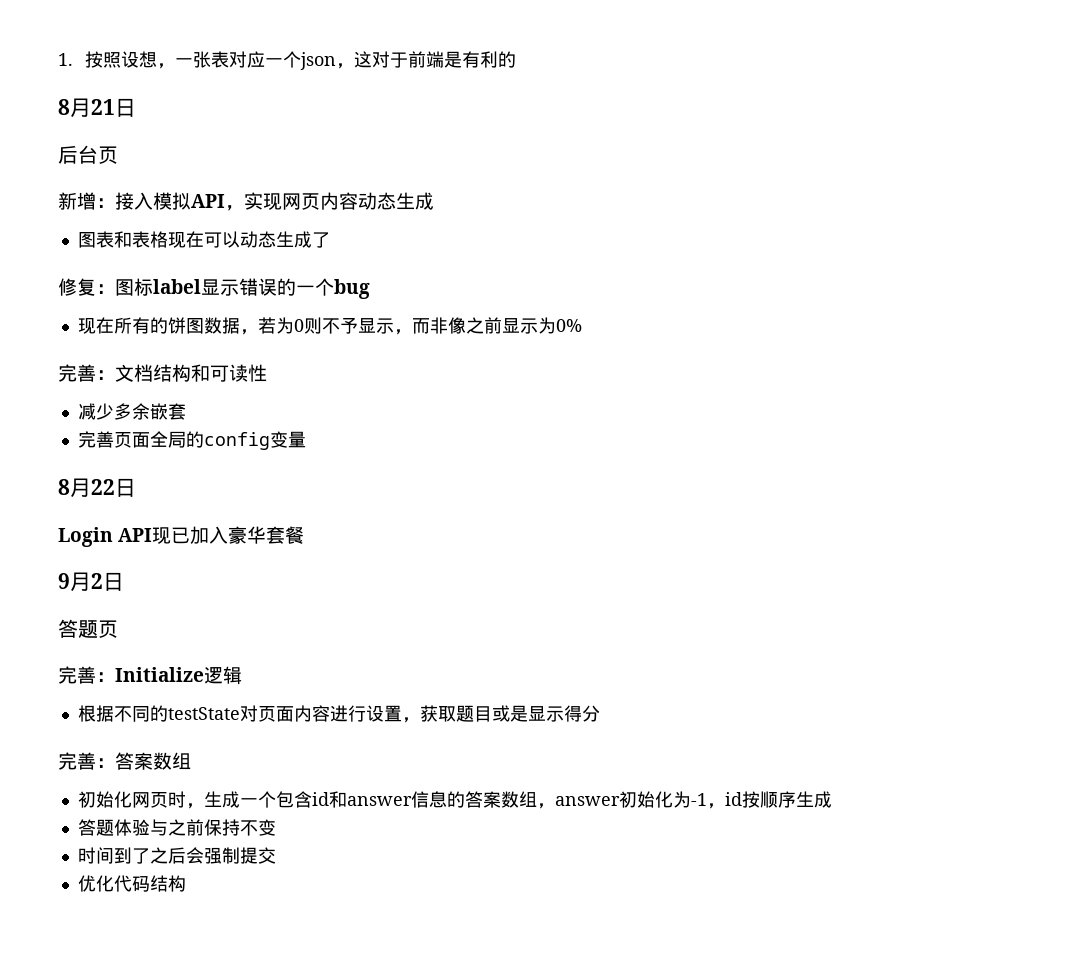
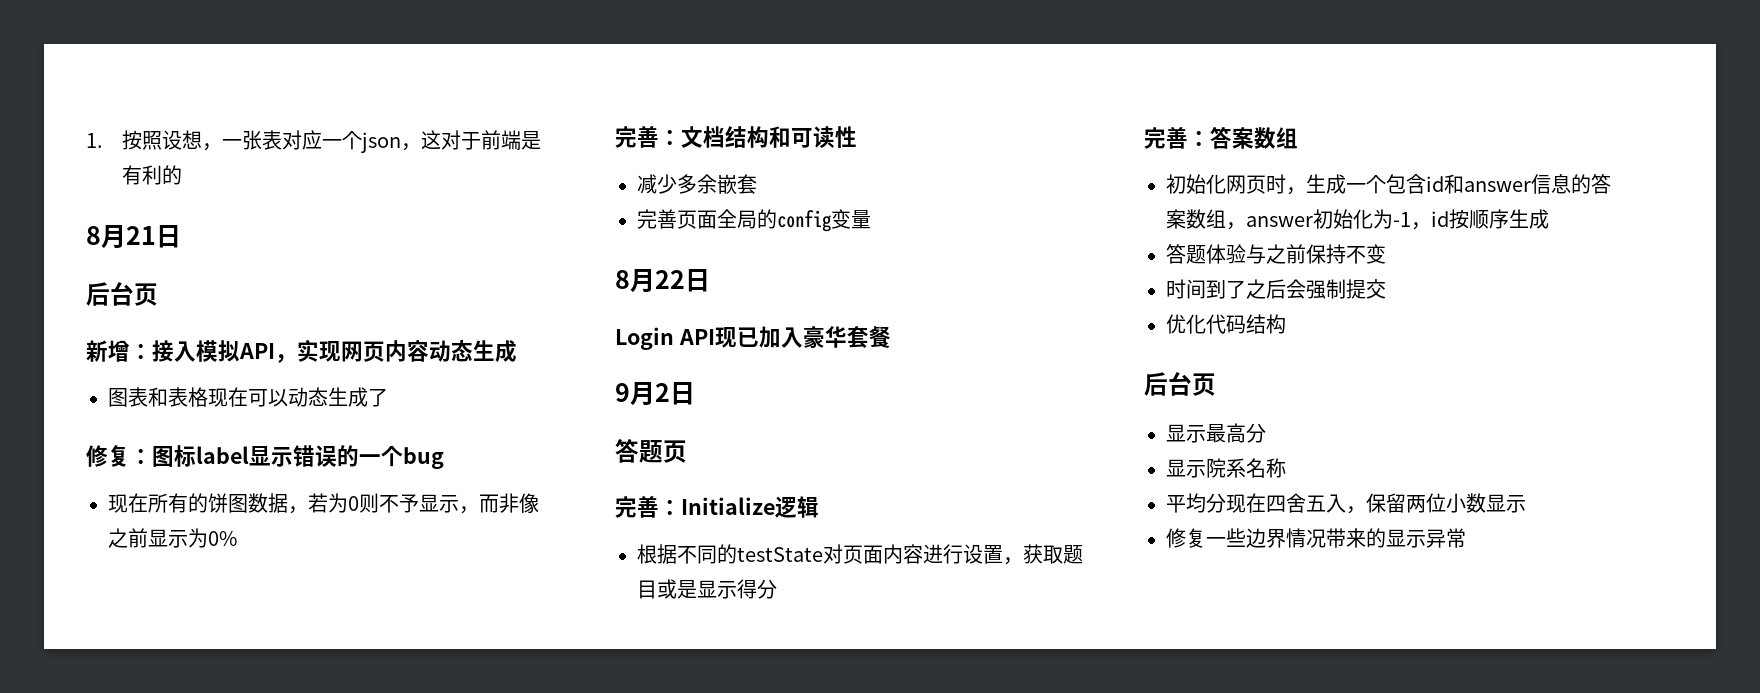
(186, 883) none -> [1144,372,1216,396] [1166,423,1266,443] [1166,458,1286,478] [1166,493,1526,514] [1166,528,1466,548] // 后台页 // 显示最高分 // 显示院系名称 // 平均分现在四舍五入，保留两位小数显示 // 修复一些边界情况带来的显示异常

